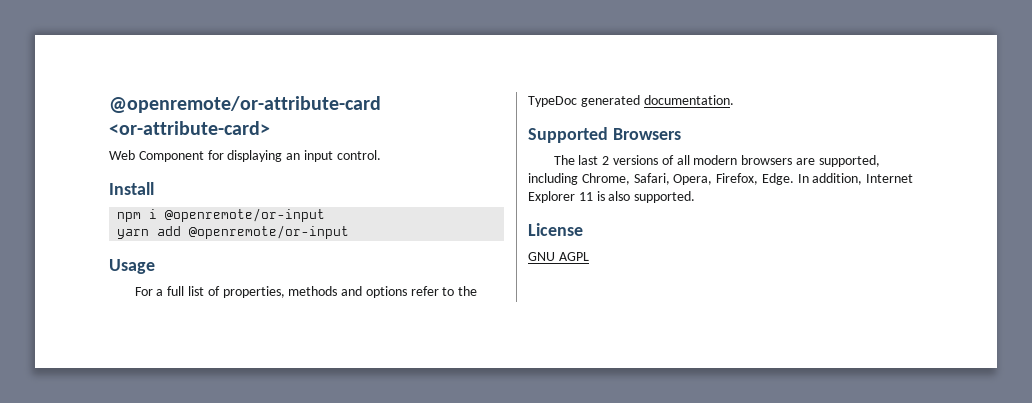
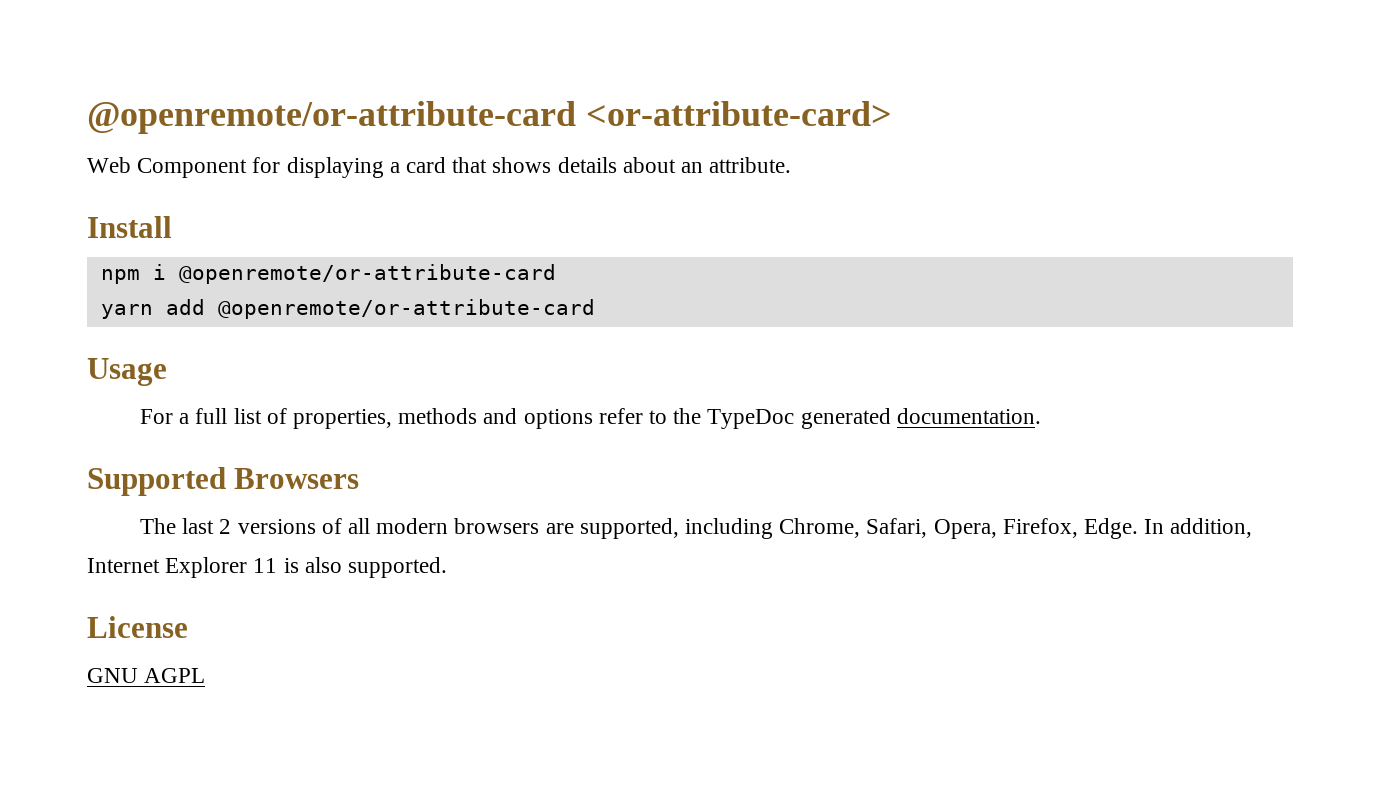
[286,150,381,162] an input control. -> [389,157,792,173] a card that shows details about an attribute.
[165,208,326,222] @openremote/or-input -> [178,264,556,284] @openremote/or-attribute-card
[189,225,350,239] @openremote/or-input -> [217,299,595,319] @openremote/or-attribute-card

